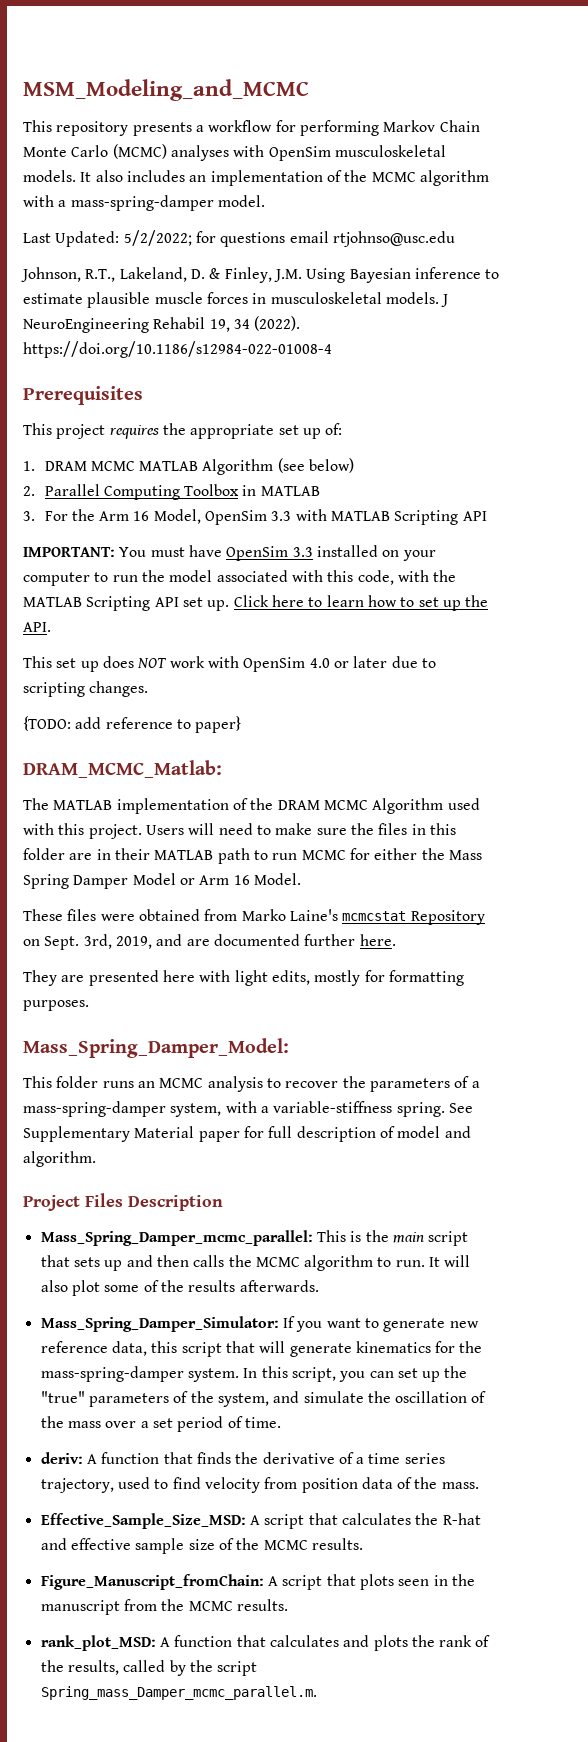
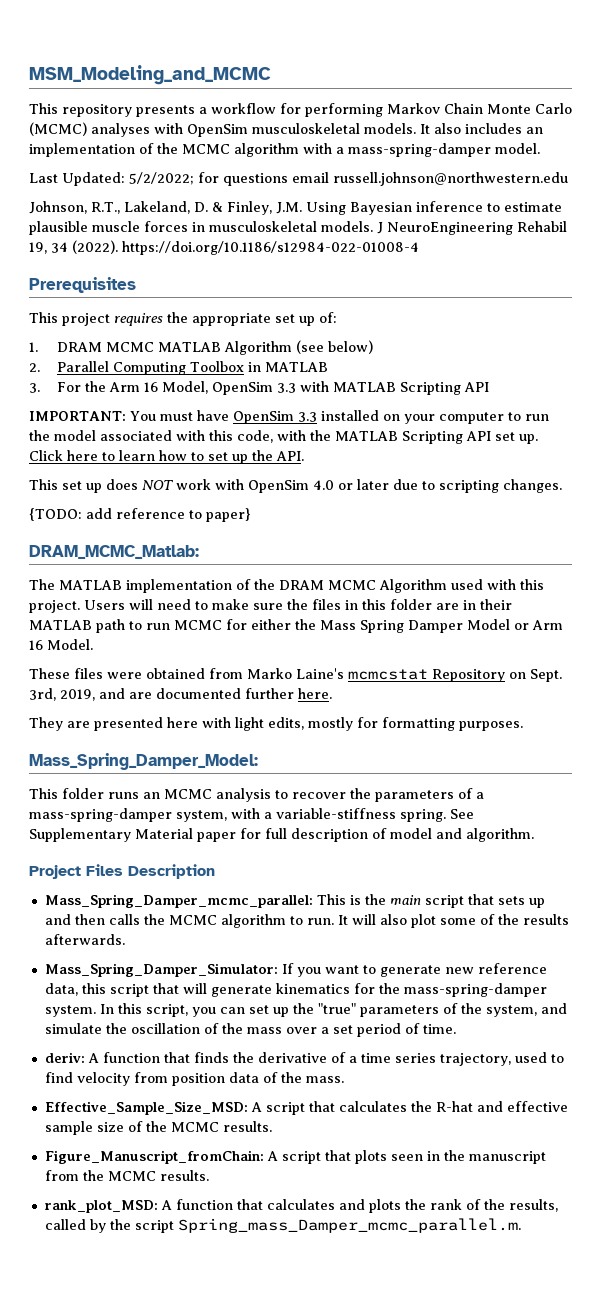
[332,231,455,247] rtjohnso@usc.edu -> [333,172,568,186] russell.johnson@northwestern.edu

